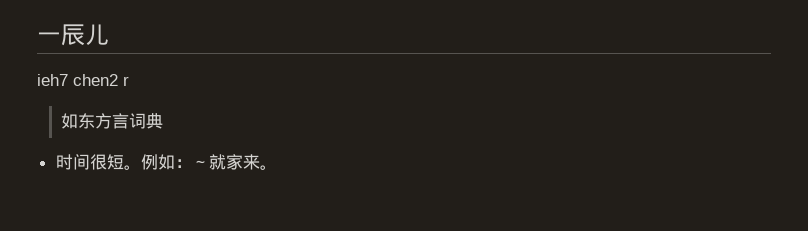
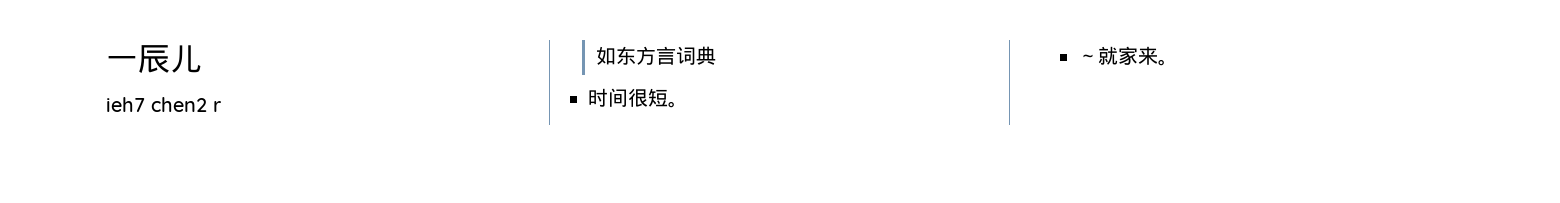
[140,154,192,170] 例如： -> (688, 104) //

